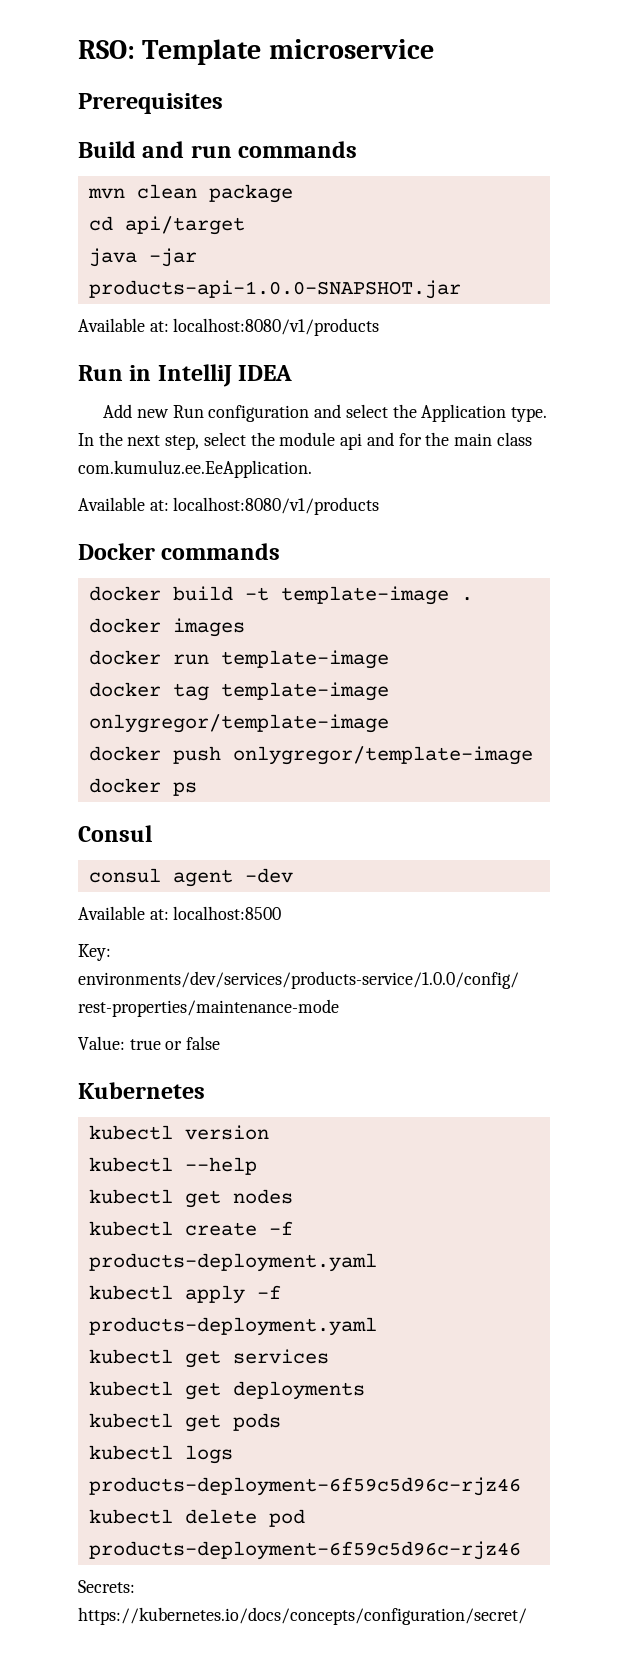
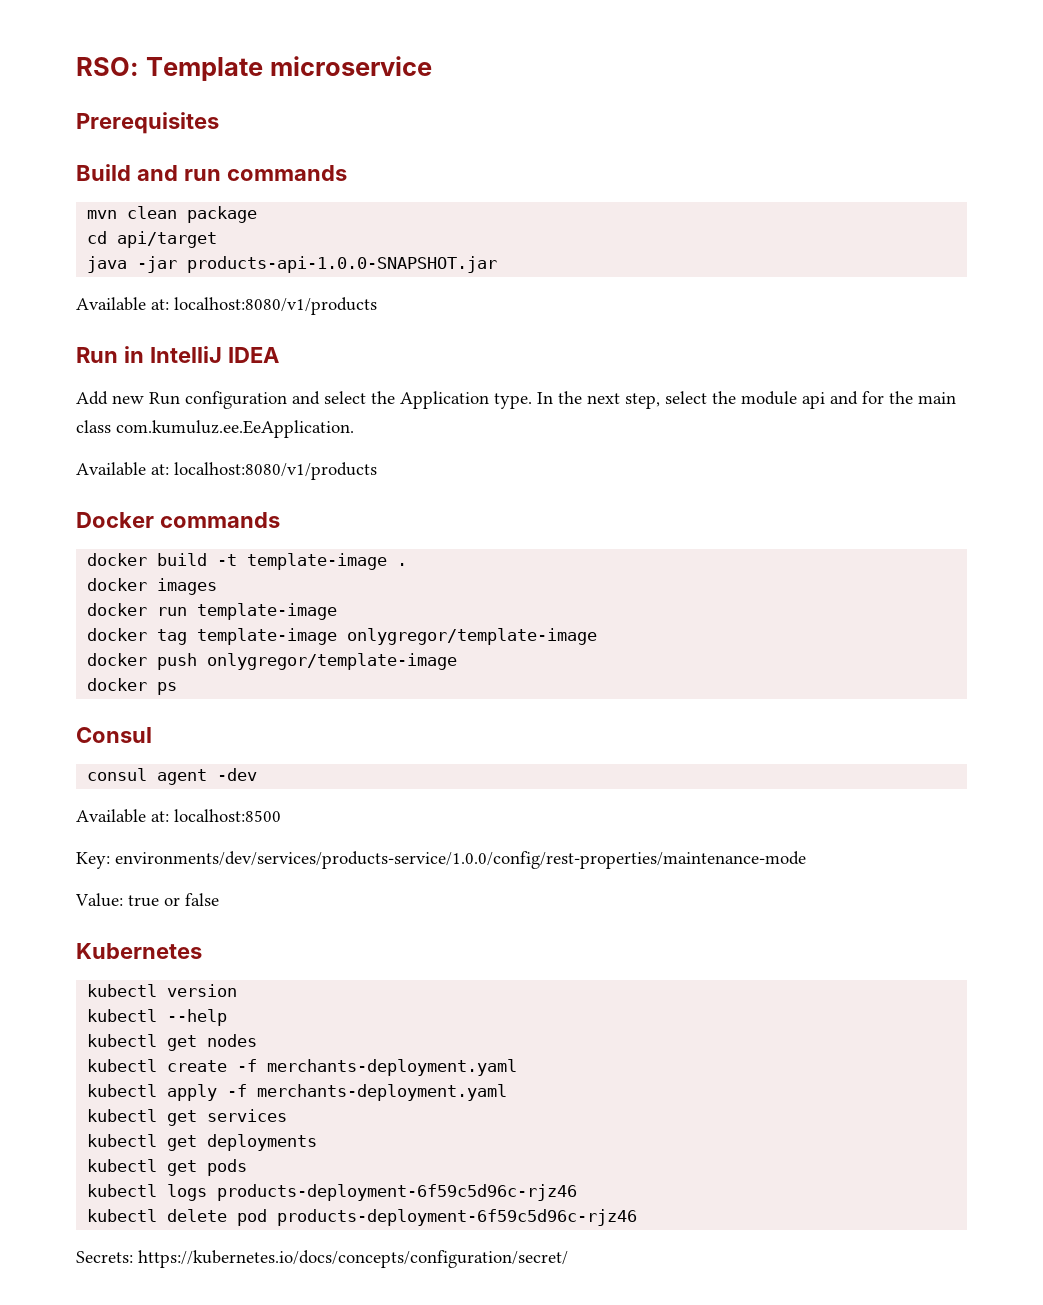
[88,1253,377,1272] products-deployment.yaml -> [267,1059,518,1076] merchants-deployment.yaml
[88,1317,377,1336] products-deployment.yaml -> [257,1084,508,1101] merchants-deployment.yaml

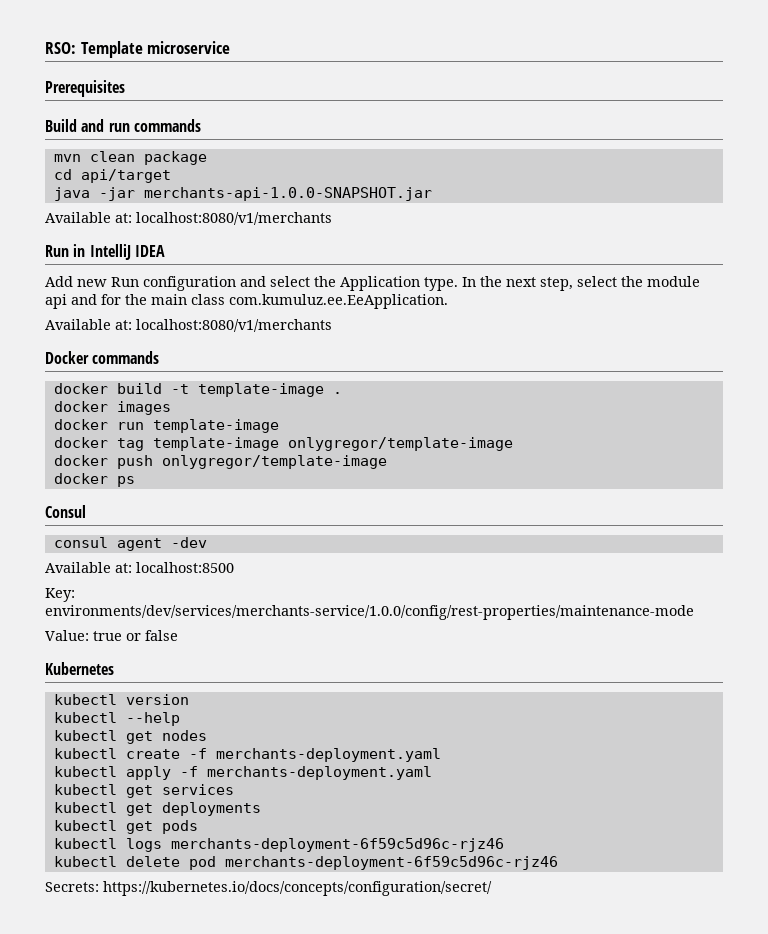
[187,256,498,273] [76,297,377,315] products-api-1.0.0-SNAPSHOT.jar // Available at: localhost:8080/v1/products -> [143,187,432,201] [45,212,332,225] merchants-api-1.0.0-SNAPSHOT.jar // Available at: localhost:8080/v1/merchants
[174,462,377,480] localhost:8080/v1/products -> [136,319,332,332] localhost:8080/v1/merchants
[115,851,806,869] environments/dev/services/products-service/1.0.0/config/rest-properties/maintenance-mode -> [45,605,694,620] environments/dev/services/merchants-service/1.0.0/config/rest-properties/maintenance-mode
[217,1184,578,1201] products-deployment-6f59c5d96c-rjz46 -> [170,838,504,852] merchants-deployment-6f59c5d96c-rjz46
[277,1209,638,1226] products-deployment-6f59c5d96c-rjz46 -> [224,856,558,870] merchants-deployment-6f59c5d96c-rjz46

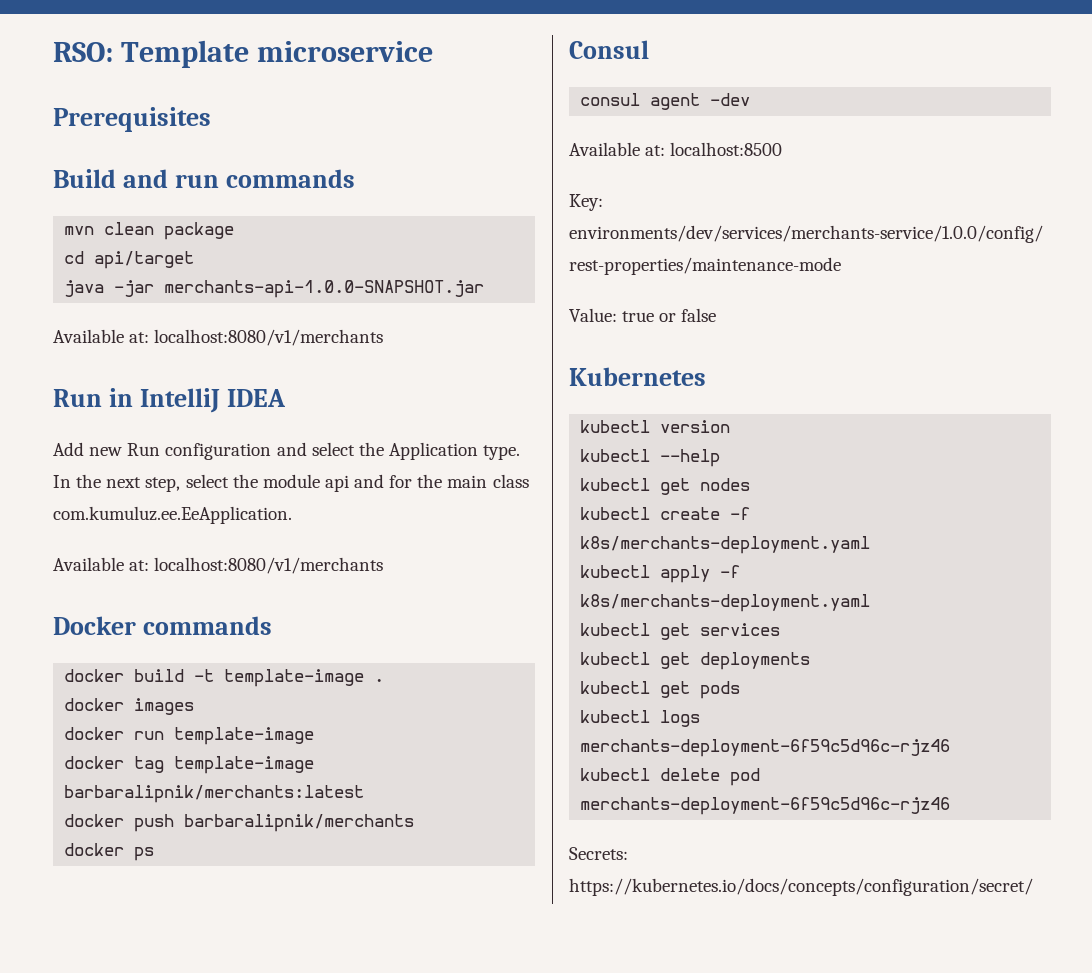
[287,437,513,451] onlygregor/template-image -> [64,785,365,803] barbaralipnik/merchants:latest
[161,455,387,469] onlygregor/template-image -> [184,814,415,832] barbaralipnik/merchants
[215,748,441,762] merchants-deployment.yaml -> [580,536,871,554] k8s/merchants-deployment.yaml
[206,766,432,780] merchants-deployment.yaml -> [580,594,871,612] k8s/merchants-deployment.yaml

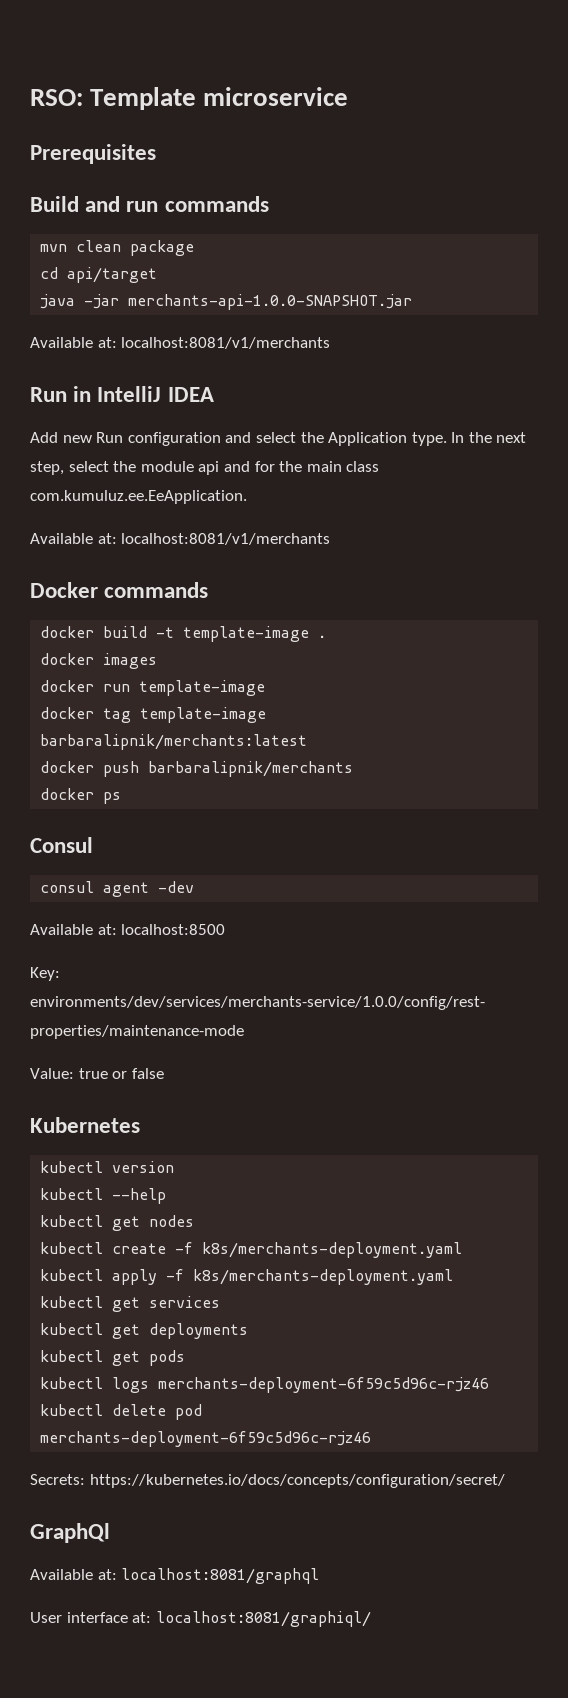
[154,329,384,346] localhost:8080/v1/merchants -> [121,337,331,349] localhost:8081/v1/merchants
[154,557,384,574] localhost:8080/v1/merchants -> [121,533,331,545] localhost:8081/v1/merchants
(1033, 887) none -> [30,1523,110,1543] [30,1568,320,1584] [30,1611,371,1627] // GraphQl // Available at: localhost:8081/graphql // User interface at: localhost:8081/graphiql/

